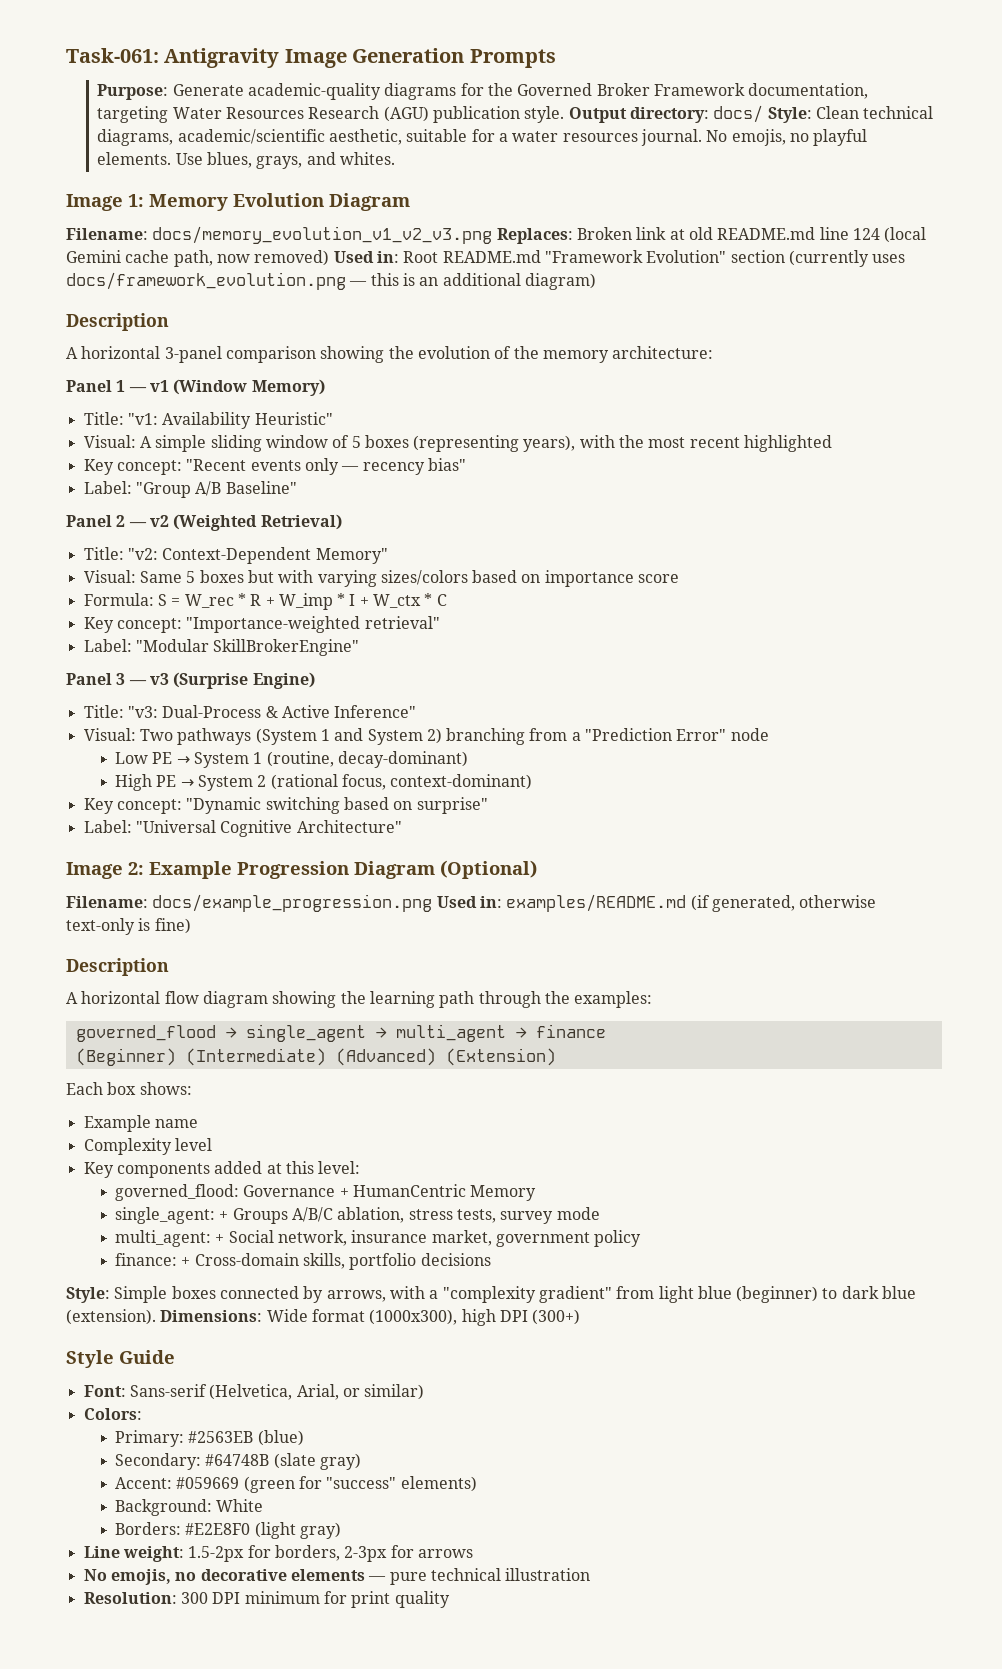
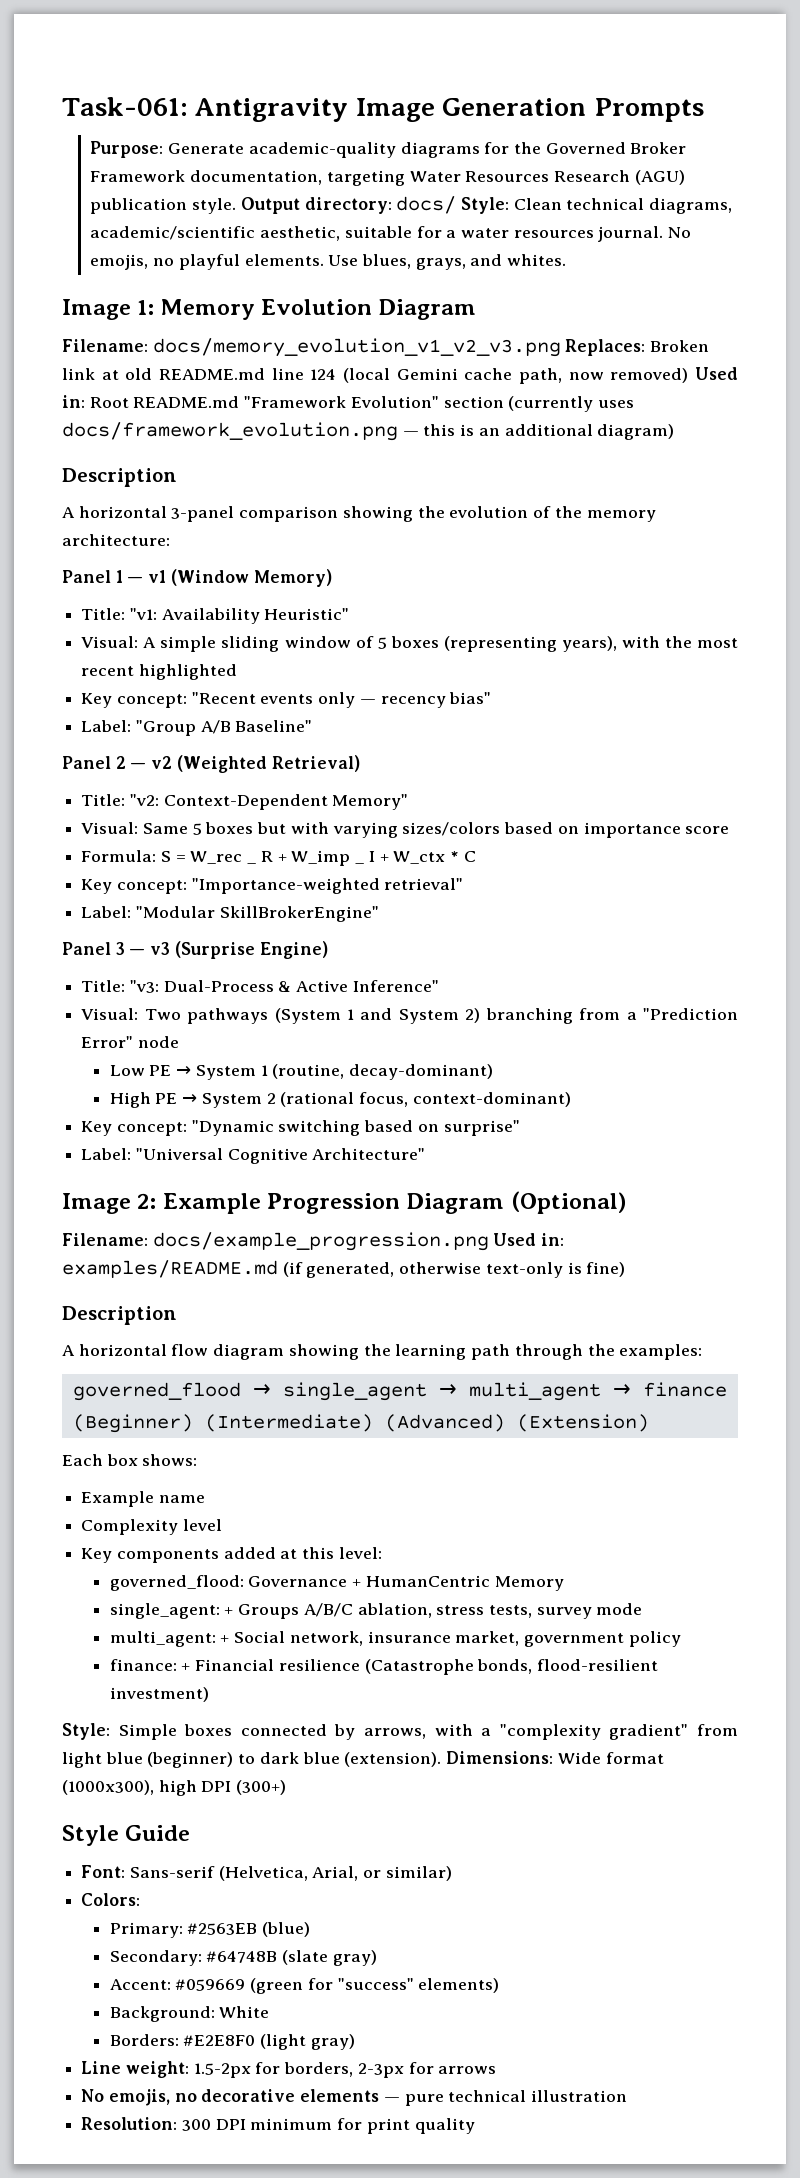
[237,593,246,606] * -> [247,862,257,864] _
[337,593,346,606] * -> [355,862,365,864] _
[194,1253,491,1270] Cross-domain skills, portfolio decisions -> [195,1659,658,1675] [109,1687,209,1702] Financial resilience (Catastrophe bonds, flood-resilient investment)

